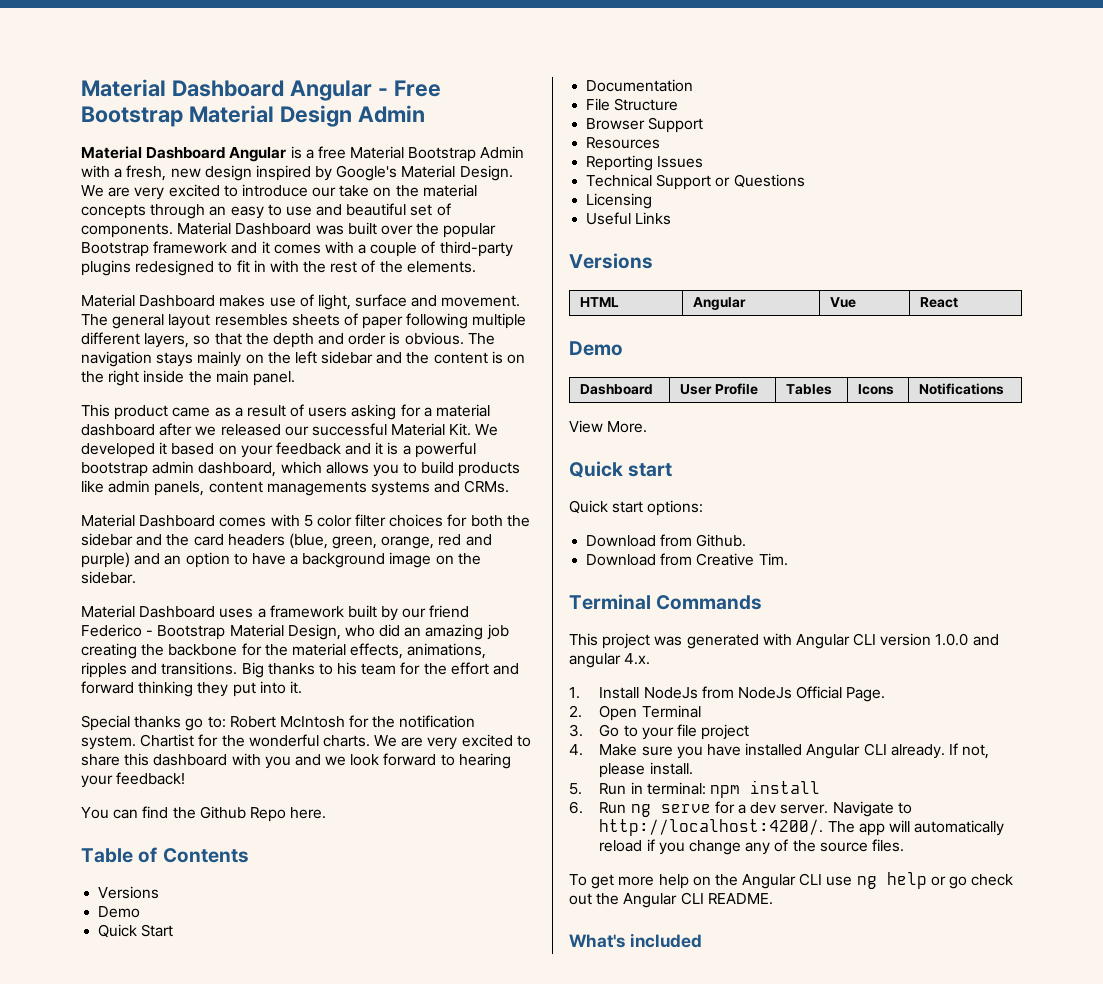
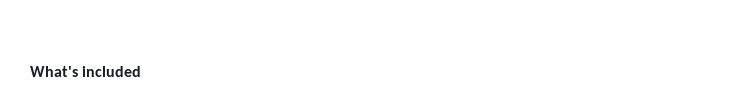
[81,79,441,101] [81,105,425,127] [81,146,525,162] [81,165,513,181] [81,184,477,200] [81,203,451,219] [81,222,497,238] [81,241,513,257] [81,260,476,276] [81,294,521,310] [81,313,527,329] [81,332,495,348] [81,351,526,367] [81,370,295,386] [81,404,491,420] [81,423,499,436] [81,442,476,458] [81,461,521,477] [81,480,510,496] [81,514,530,527] [81,533,492,549] [81,552,481,568] [81,571,136,584] [81,605,470,621] [81,624,509,640] [81,643,487,659] [81,662,520,678] [81,681,302,697] [81,715,476,731] [81,734,531,750] [81,753,511,769] [81,772,186,788] [81,806,327,822] [81,847,249,863] [98,886,160,899] [98,906,141,918] [98,924,174,938] [586,79,694,92] [586,98,679,111] [586,117,704,133] [586,137,661,149] [586,155,704,171] [586,174,805,190] [586,193,653,209] [586,212,672,225] [569,253,653,269] [579,297,619,307] [692,297,746,310] [829,297,856,308] [919,297,958,308] [569,341,623,356] [579,384,653,395] [679,383,758,395] [785,384,832,395] [857,384,894,395] [918,383,1004,395] [569,420,648,433] [569,461,673,478] [569,500,704,516] [586,534,747,547] [586,553,788,566] [569,594,763,610] [569,633,999,649] [569,653,651,668] [569,686,886,702] [569,705,701,721] [569,724,750,740] [569,743,990,759] [599,762,693,778] [569,780,820,798] [569,801,912,817] [599,819,1005,836] [599,839,904,855] [569,872,1014,889] [569,892,773,908] Material Dashboard Angular - Free Bootstrap Material Design Admin // Material Dashboard Angular is a free Material Bootstrap Admin with a fresh, new design inspired by Google's Material Design. We are very excited to introduce our take on the material concepts through an easy to use and beautiful set of components. Material Dashboard was built over the popular Bootstrap framework and it comes with a couple of third-party plugins redesigned to fit in with the rest of the elements. // Material Dashboard makes use of light, surface and movement. The general layout resembles sheets of paper following multiple different layers, so that the depth and order is obvious. The navigation stays mainly on the left sidebar and the content is on the right inside the main panel. // This product came as a result of users asking for a material dashboard after we released our successful Material Kit. We developed it based on your feedback and it is a powerful bootstrap admin dashboard, which allows you to build products like admin panels, content managements systems and CRMs. // Material Dashboard comes with 5 color filter choices for both the sidebar and the card headers (blue, green, orange, red and purple) and an option to have a background image on the sidebar. // Material Dashboard uses a framework built by our friend Federico - Bootstrap Material Design, who did an amazing job creating the backbone for the material effects, animations, ripples and transitions. Big thanks to his team for the effort and forward thinking they put into it. // Special thanks go to: Robert McIntosh for the notification system. Chartist for the wonderful charts. We are very excited to share this dashboard with you and we look forward to hearing your feedback! // You can find the Github Repo here. // Table of Contents // Versions // Demo // Quick Start // Documentation // File Structure // Browser Support // Resources // Reporting Issues // Technical Support or Questions // Licensing // Useful Links // Versions // HTML | Angular | Vue | React // Demo // Dashboard | User Profile | Tables | Icons | Notifications // View More. // Quick start // Quick start options: // Download from Github. // Download from Creative Tim. // Terminal Commands // This project was generated with Angular CLI version 1.0.0 and angular 4.x. // 1. Install NodeJs from NodeJs Official Page. // 2. Open Terminal // 3. Go to your file project // 4. Make sure you have installed Angular CLI already. If not, please install. // 5. Run in terminal: npm install // 6. Run ng serve for a dev server. Navigate to http://localhost:4200/. The app will automatically reload if you change any of the source files. // To get more help on the Angular CLI use ng help or go check out the Angular CLI README. // -> (30, 71) none

